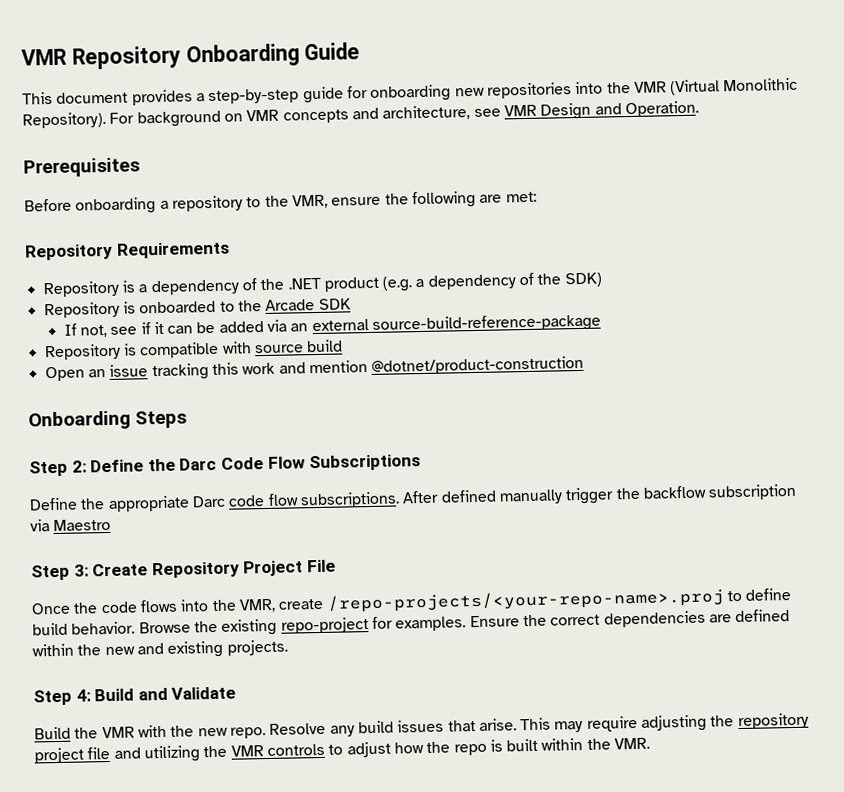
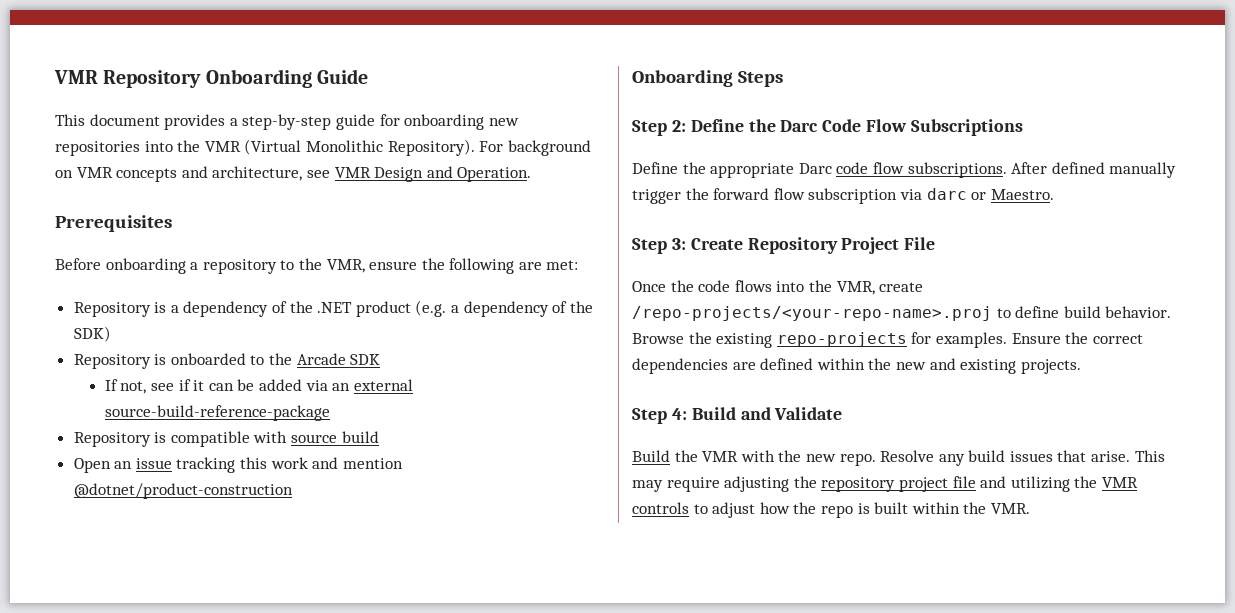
[25,241,230,261] // Repository Requirements -> (579, 265) none
[642,483,798,501] [30,518,112,532] backflow subscription via Maestro -> [713,188,1054,204] forward flow subscription via darc or Maestro.
[280,617,369,634] repo-project -> [776,332,907,347] repo-projects

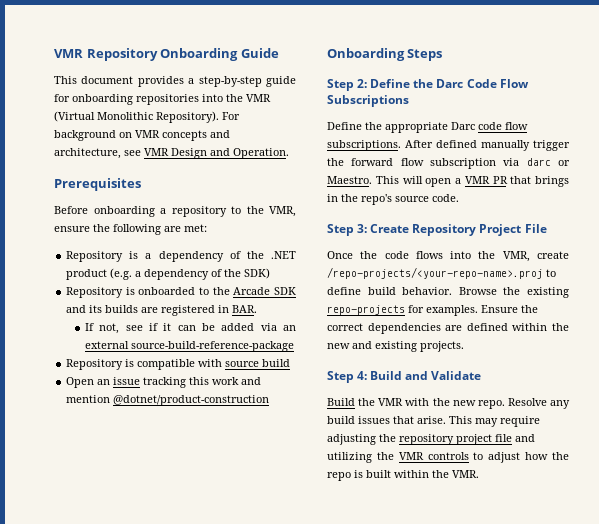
[488,118,519,126] new -> (133, 99) none
(381, 359) none -> [66,305,258,316] and its builds are registered in BAR.
(1054, 194) none -> [375,176,569,187] [327,194,459,205] This will open a VMR PR that brings in the repo's source code.

